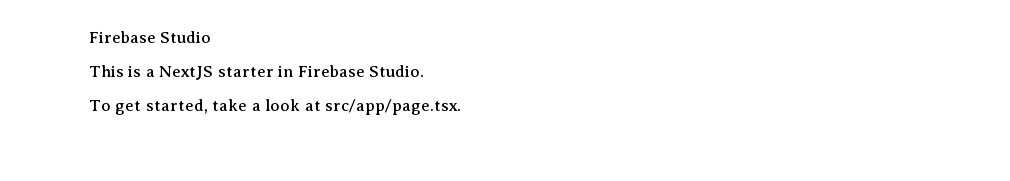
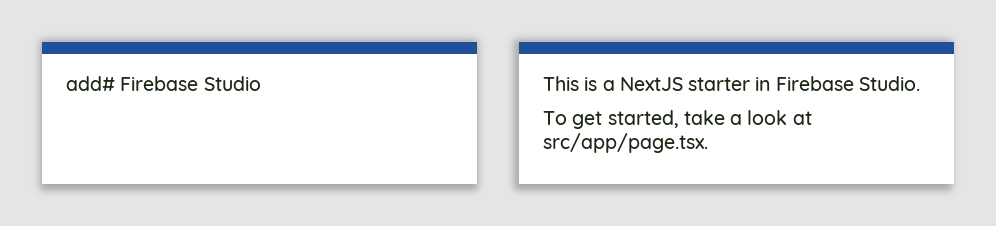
(89, 37) none -> [66,76,115,91] add#

